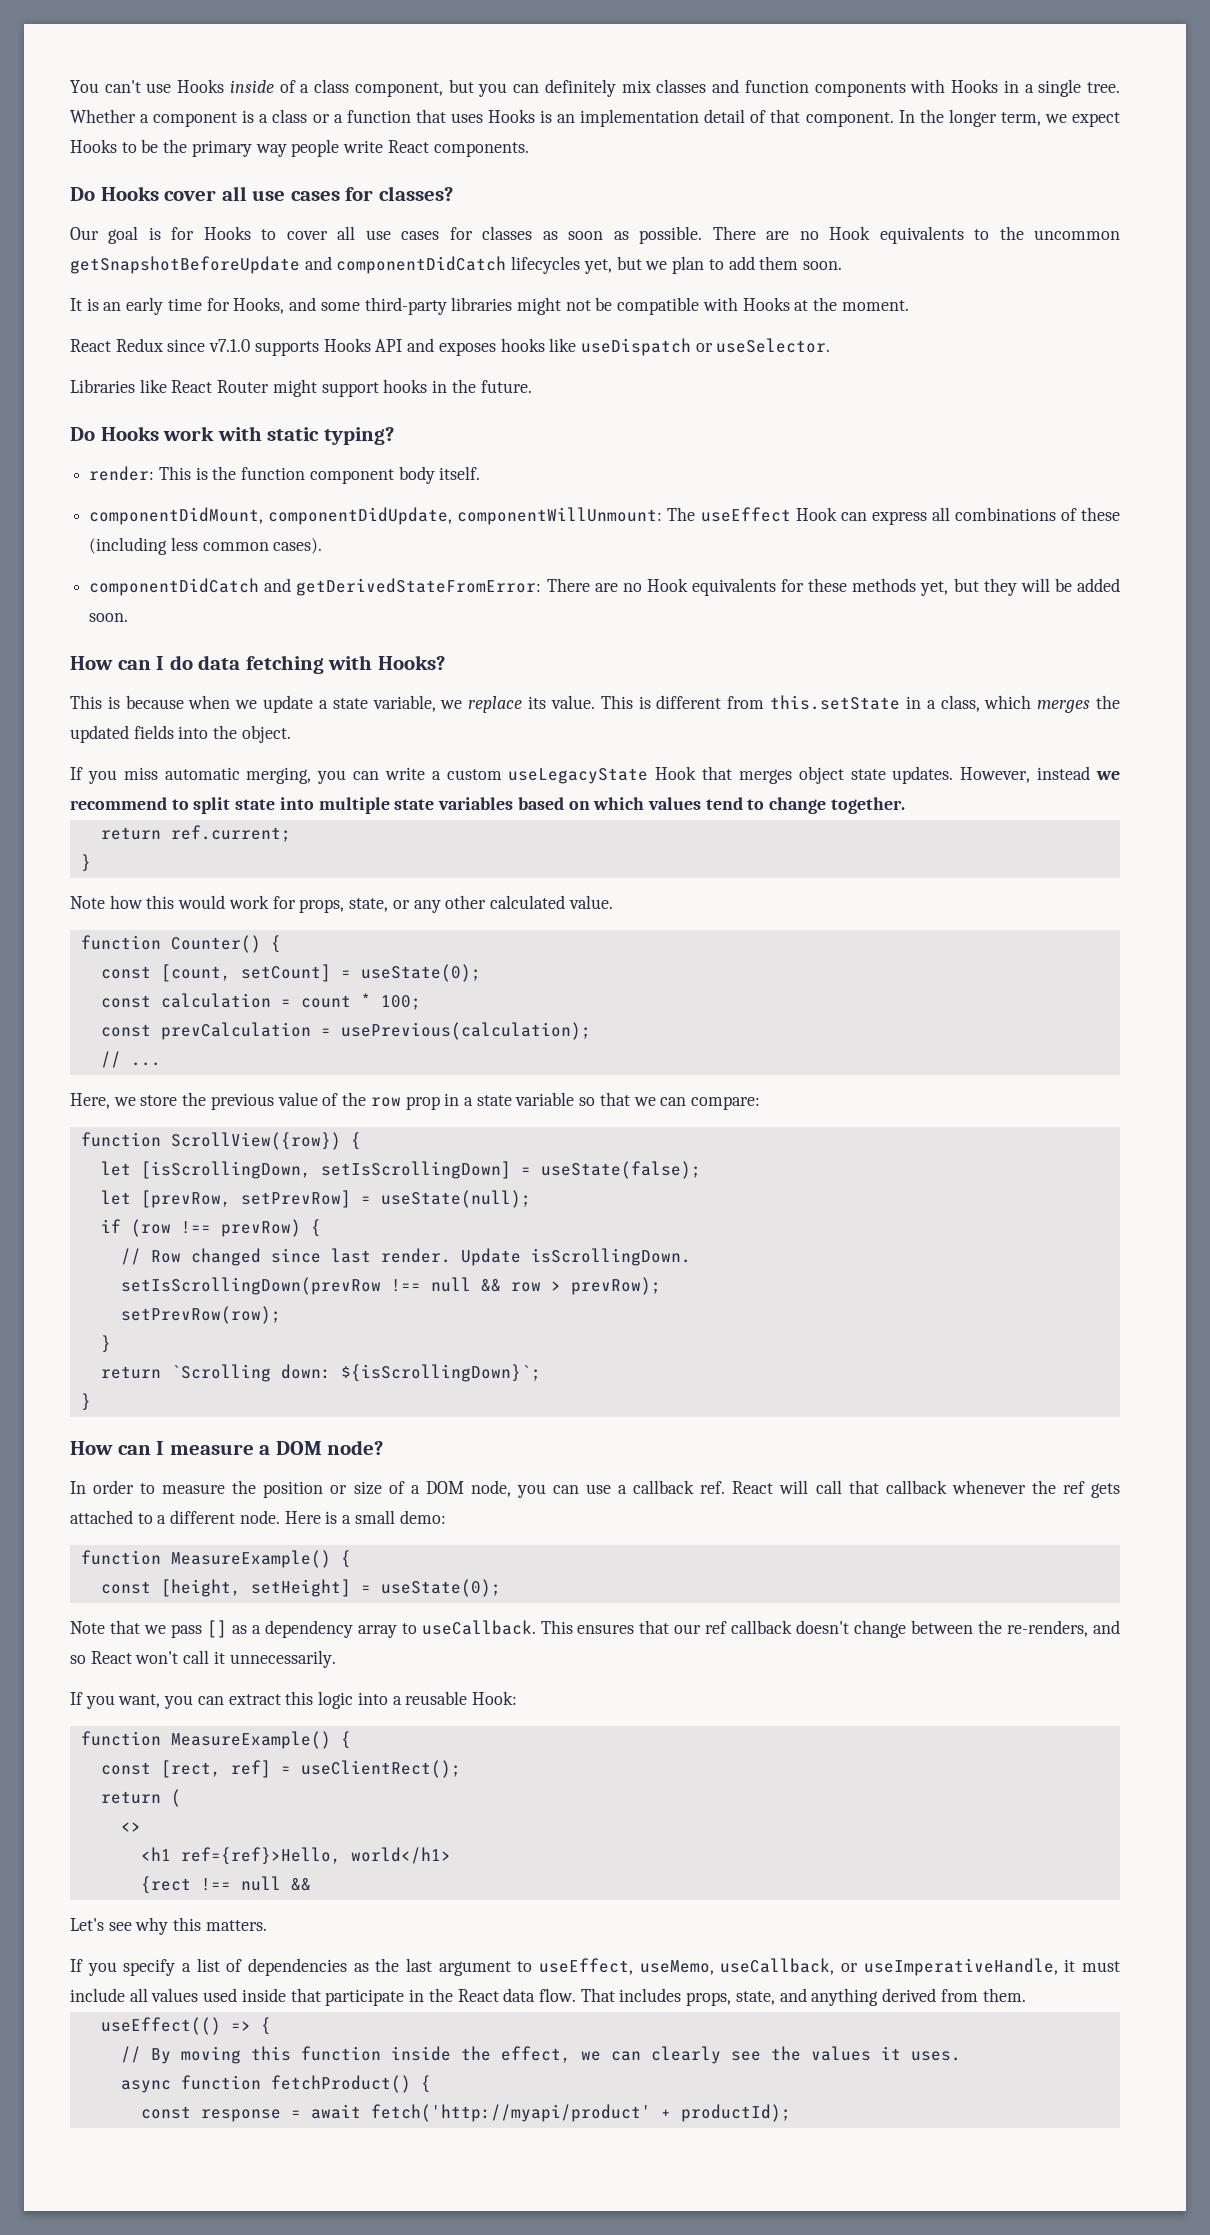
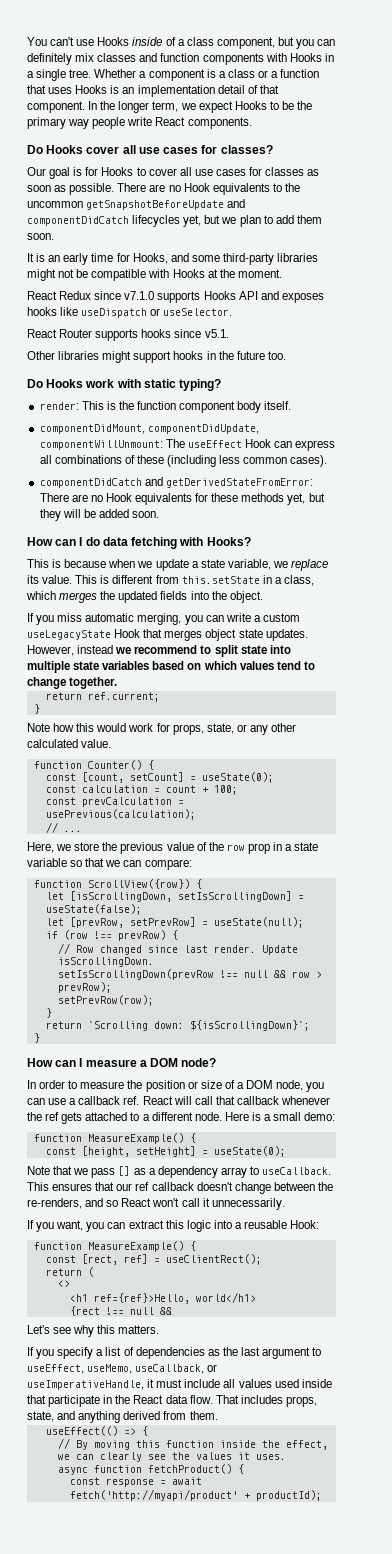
[70,379,270,393] Libraries like React Router -> [27,329,229,341] [27,351,100,360] React Router supports hooks since v5.1. // Other libraries
[480,380,532,393] future. -> [236,351,286,360] future too.
[360,993,371,1007] * -> [201,787,208,793] +

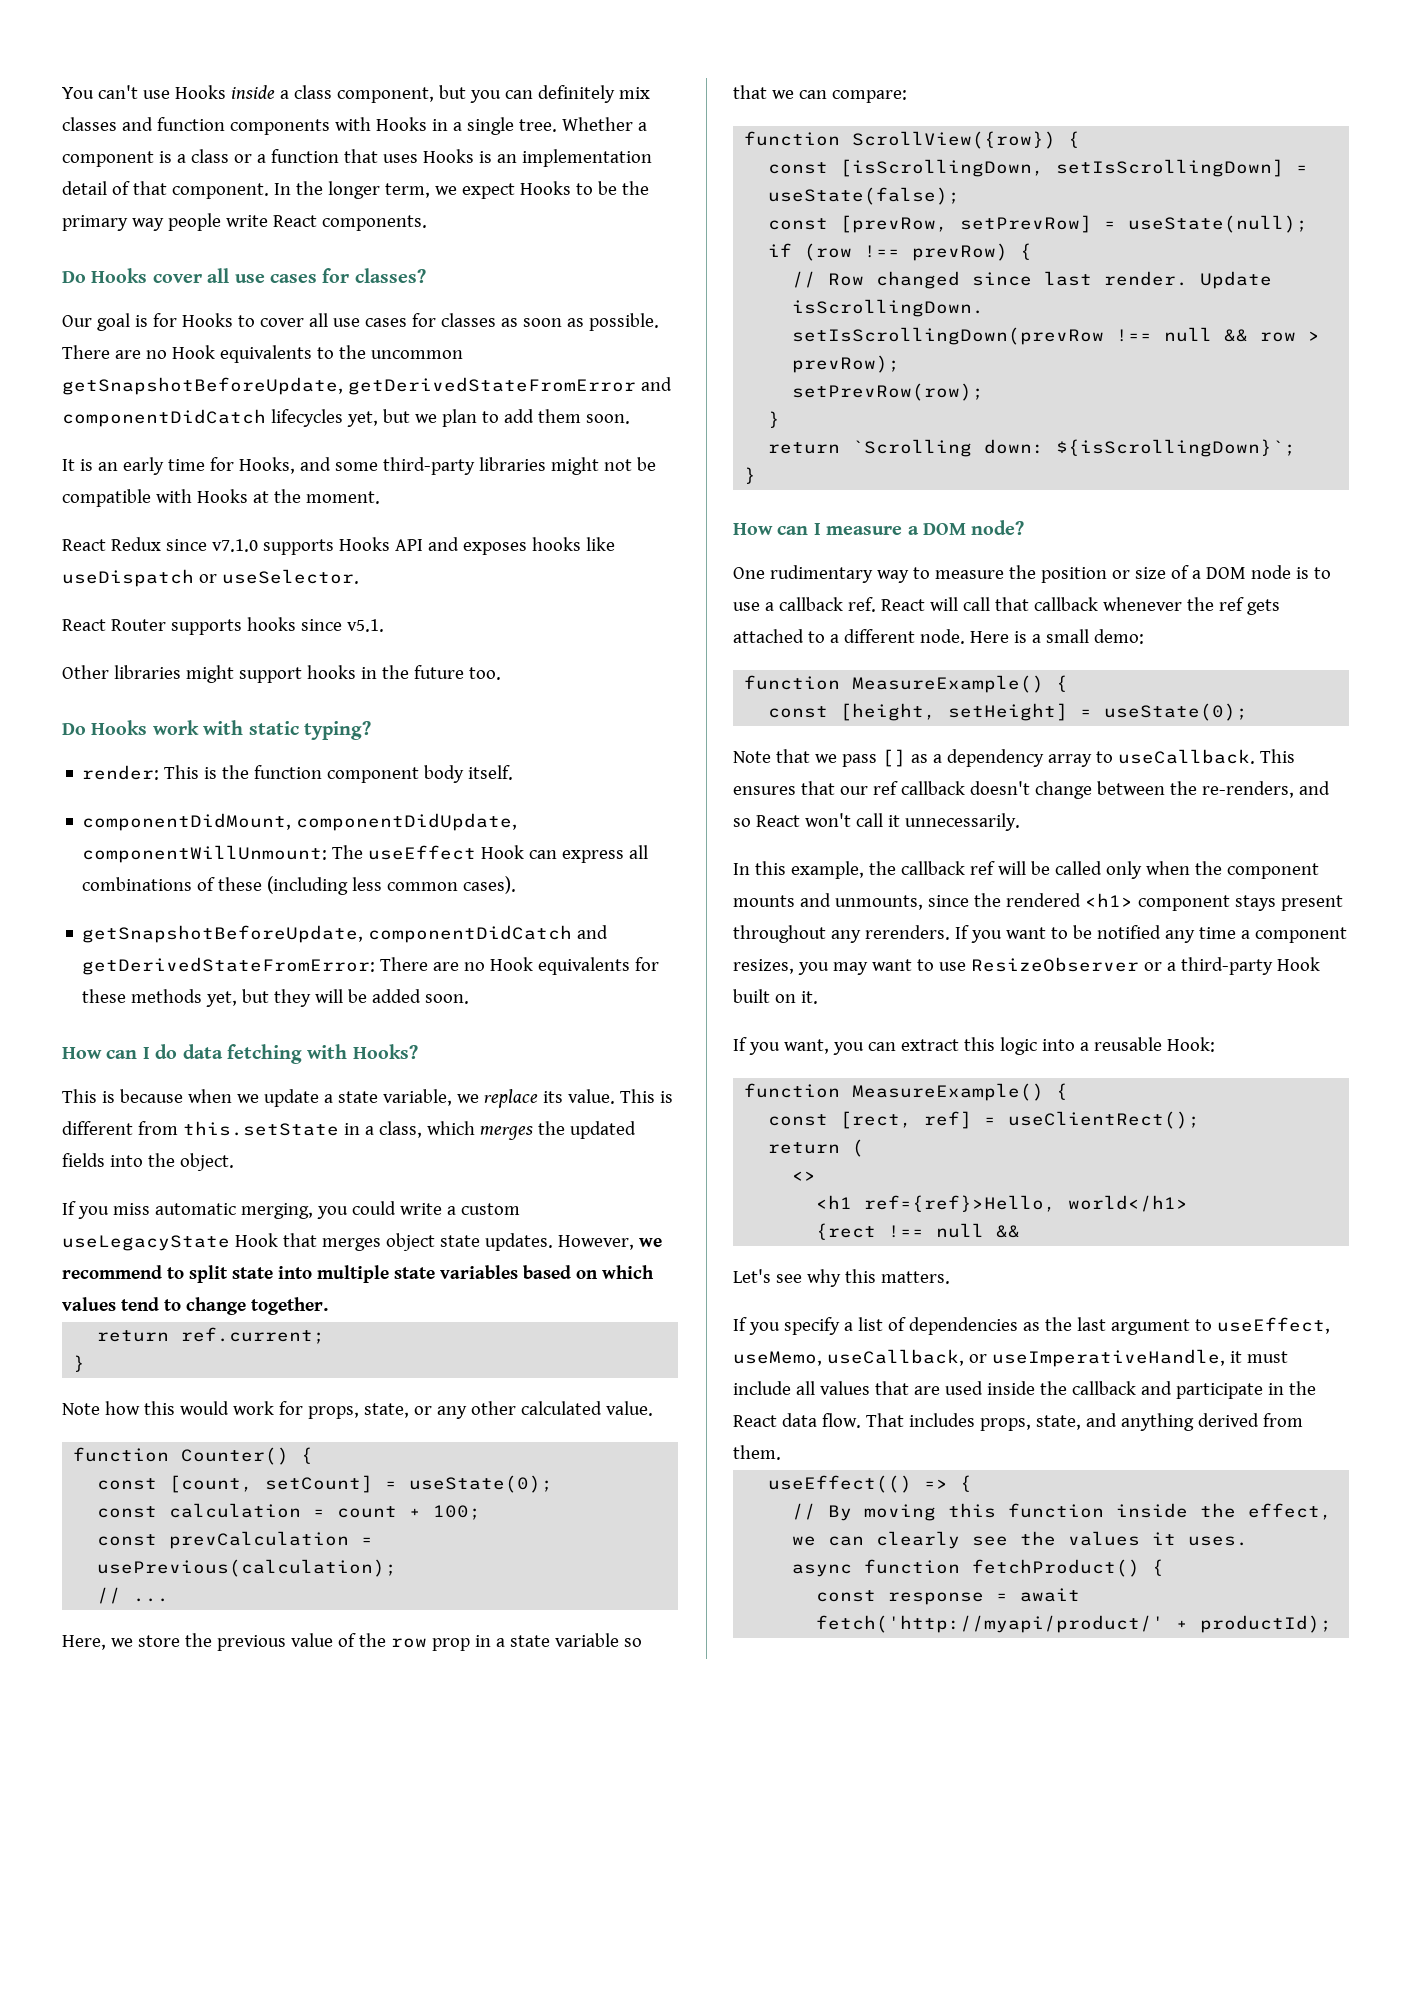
[165,37,176,46] of -> (275, 92) none
[86,200,225,210] getSnapshotBeforeUpdate -> [62,377,636,395] getSnapshotBeforeUpdate, getDerivedStateFromError
(328, 461) none -> [82,925,364,943] getSnapshotBeforeUpdate,
[205,615,224,622] can -> [351,1201,396,1215] could
[77,645,114,654] instead -> (634, 1242) none
[45,892,64,900] let -> [768,162,829,174] const
[45,918,64,926] let -> [768,218,829,230] const
[27,1080,66,1089] In order -> [733,565,909,583] One rudimentary way
[276,1080,325,1092] [27,1098,45,1105] node, you can -> [1250,565,1331,579] node is to
(285, 1204) none -> [733,861,1319,879] [733,893,1343,911] [733,925,1347,943] [733,957,1320,975] [733,989,818,1004] // In this example, the callback ref will be called only when the component mounts and unmounts, since the rendered <h1> component stays present throughout any rerenders. If you want to be notified any time a component resizes, you may want to use ResizeObserver or a third-party Hook built on it.
[274,1379,332,1388] [27,1395,46,1404] used inside that -> [874,1381,1172,1395] that are used inside the callback and
[69,1489,238,1501] fetch('http://myapi/product' -> [816,1615,1165,1633] fetch('http://myapi/product/'

